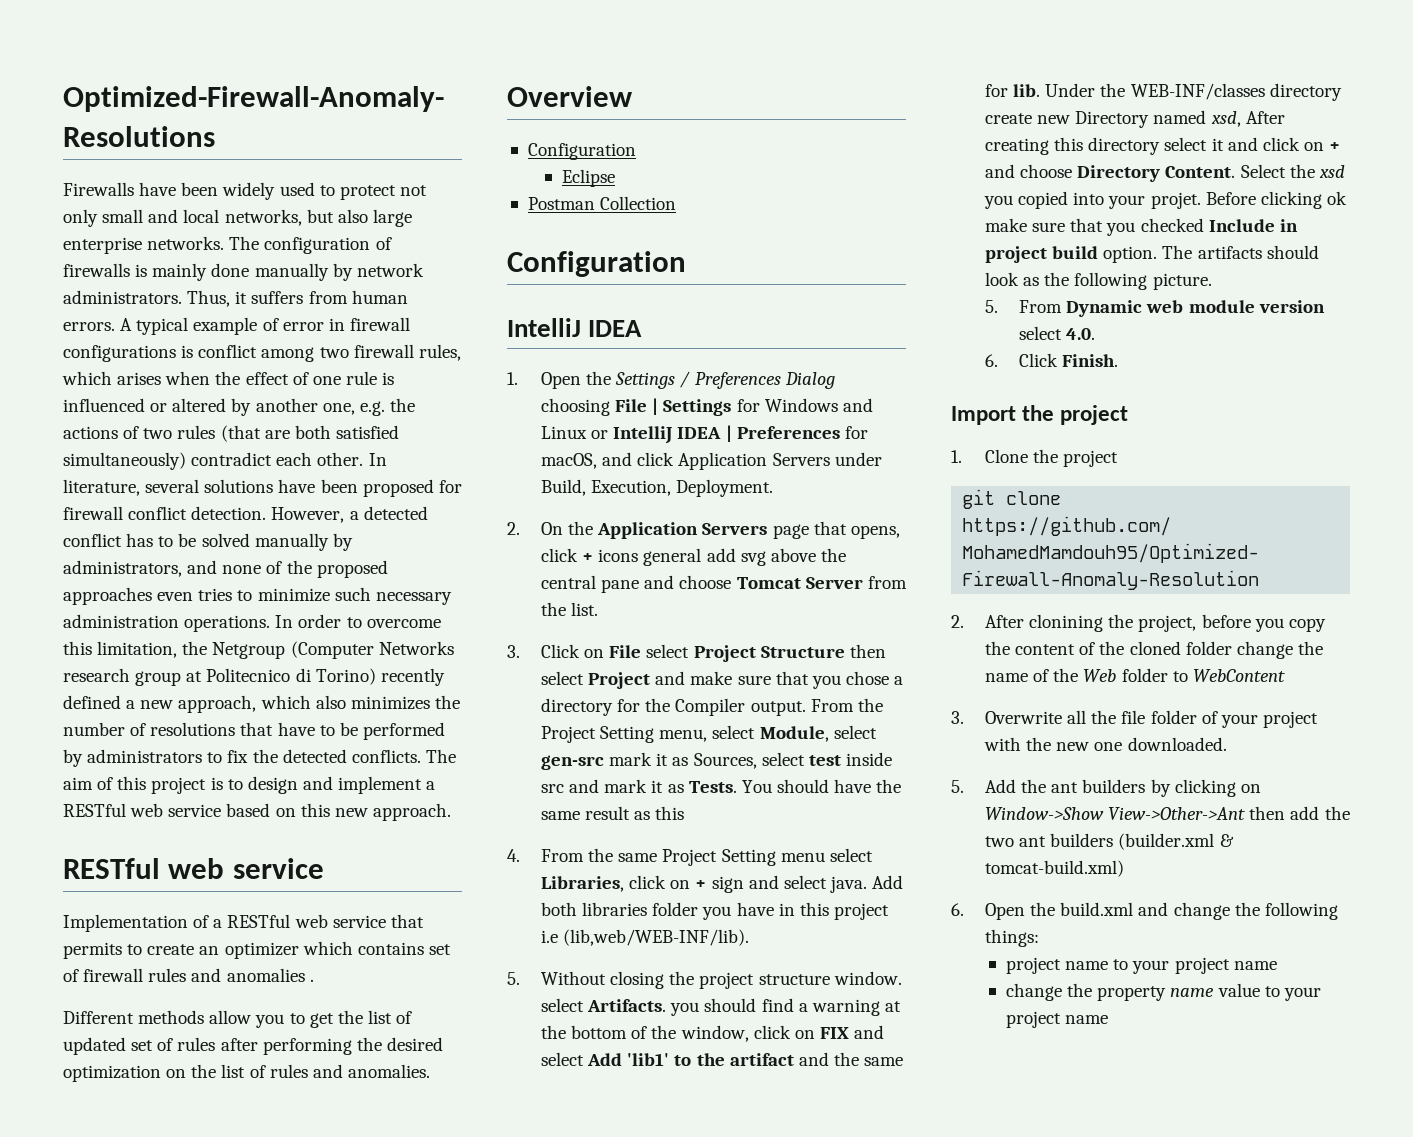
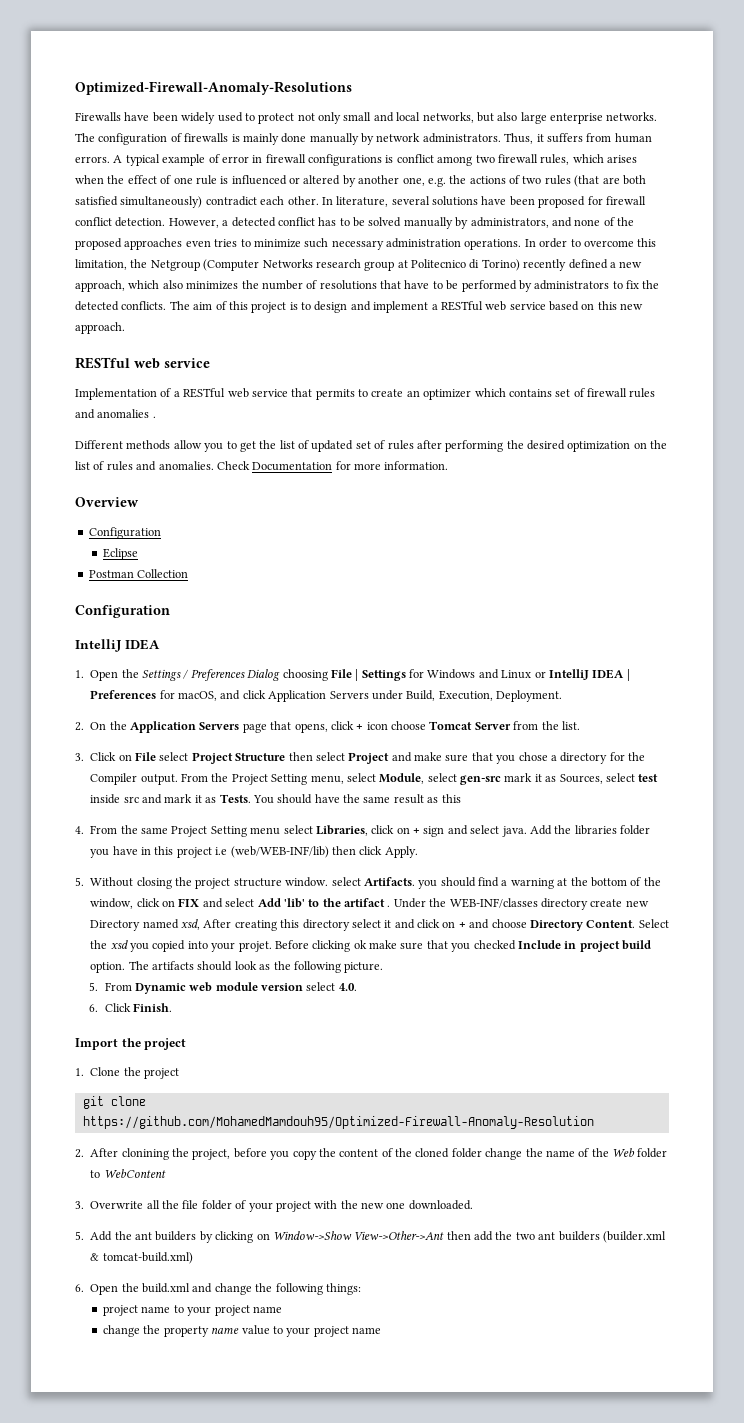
(430, 1071) none -> [216,461,449,471] Check Documentation for more information.
[598,548,847,566] [541,575,675,593] icons general add svg above the central pane and -> [366,722,388,730] icon
[541,902,578,916] both -> [554,825,572,834] the
[563,929,750,946] (lib,web/WEB-INF/lib). -> [230,846,418,858] (web/WEB-INF/lib) then click Apply.
[627,1053,670,1066] 'lib1' -> [283,898,305,908] 'lib'
[798,1052,904,1066] [985,84,1041,97] and the same for lib. -> [387,905,391,907] .

